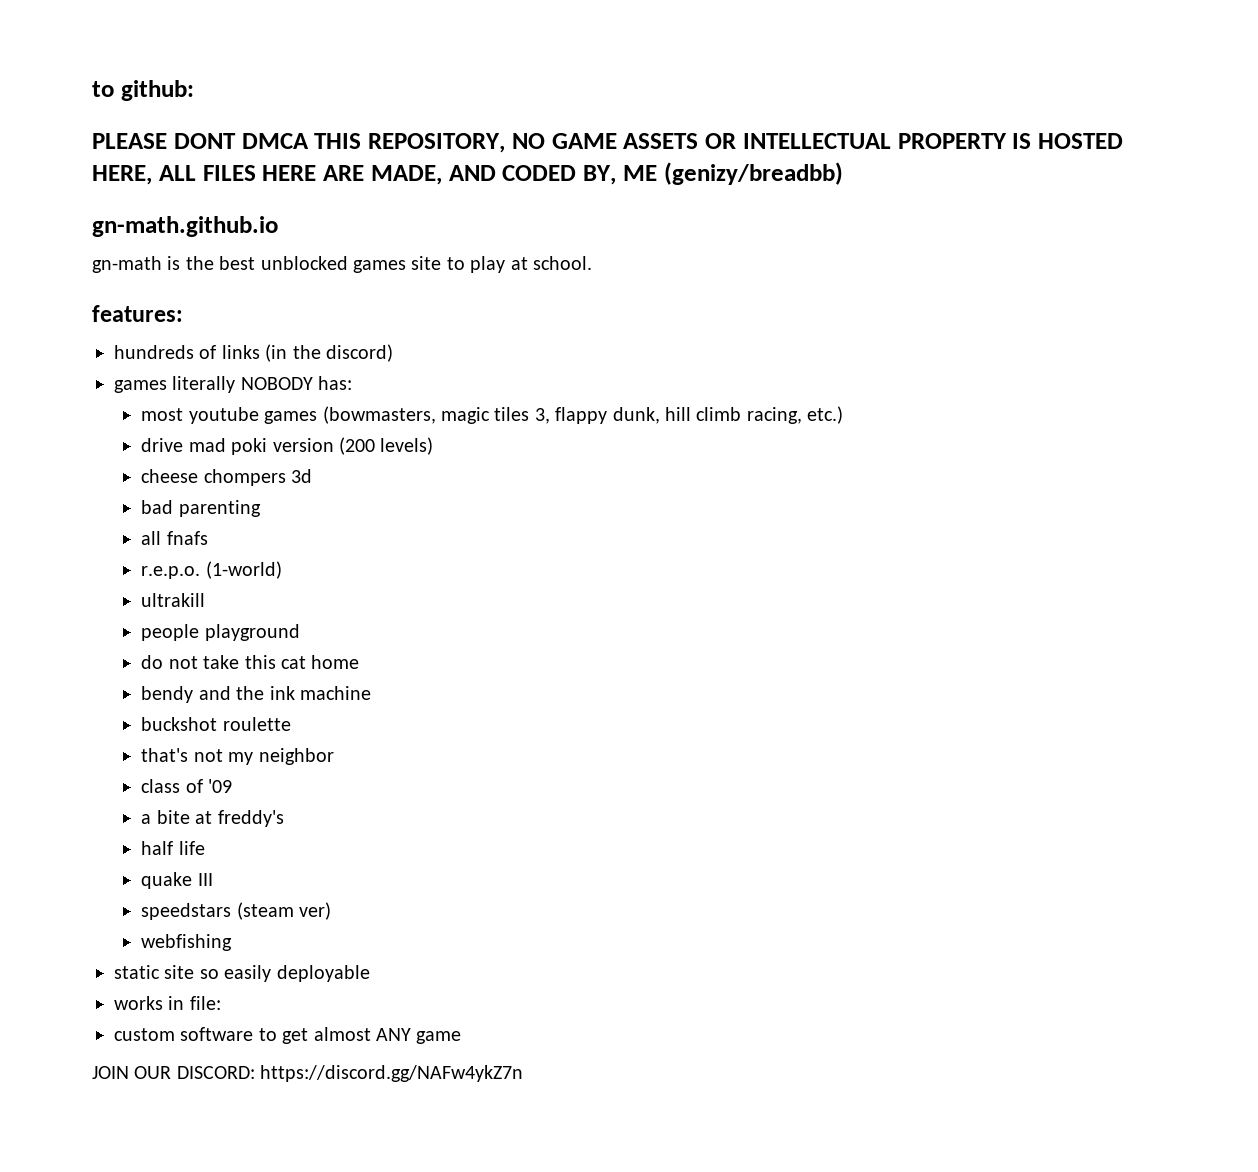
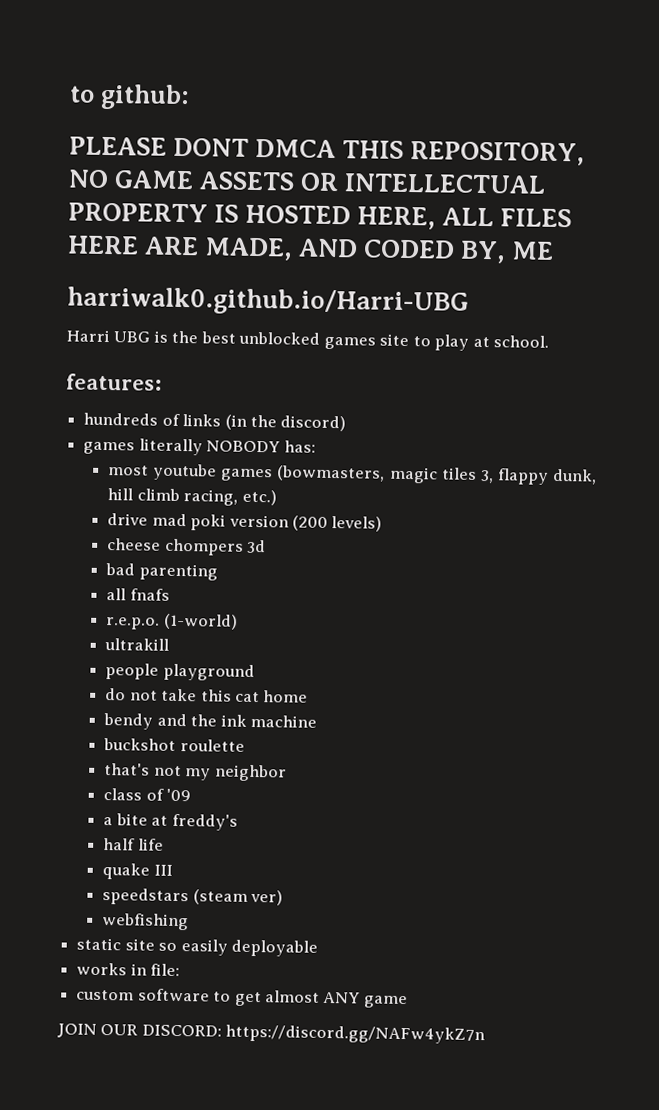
[663,162,843,185] [92,216,278,237] [92,256,162,273] (genizy/breadbb) // gn-math.github.io // gn-math -> [67,286,469,317] [66,329,151,343] // harriwalk0.github.io/Harri-UBG // Harri UBG

